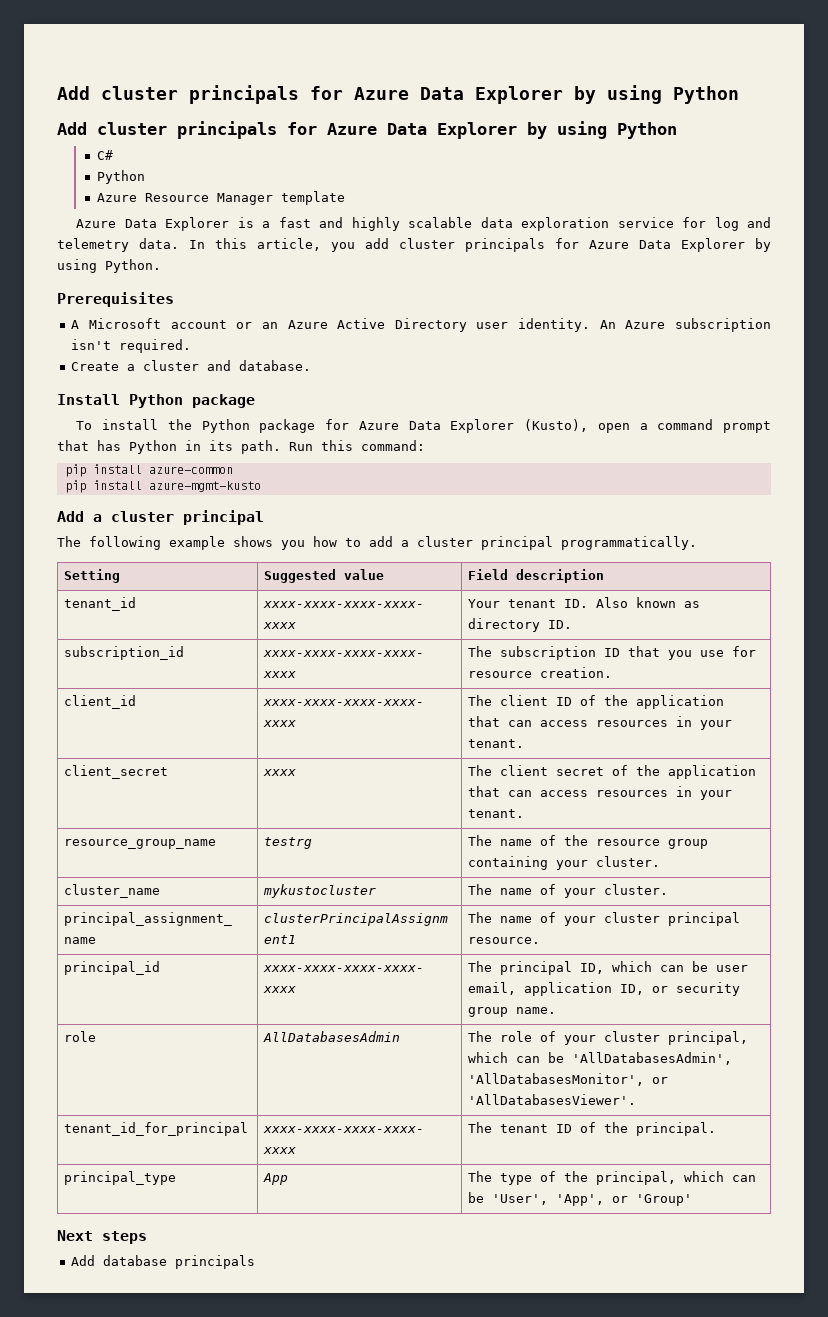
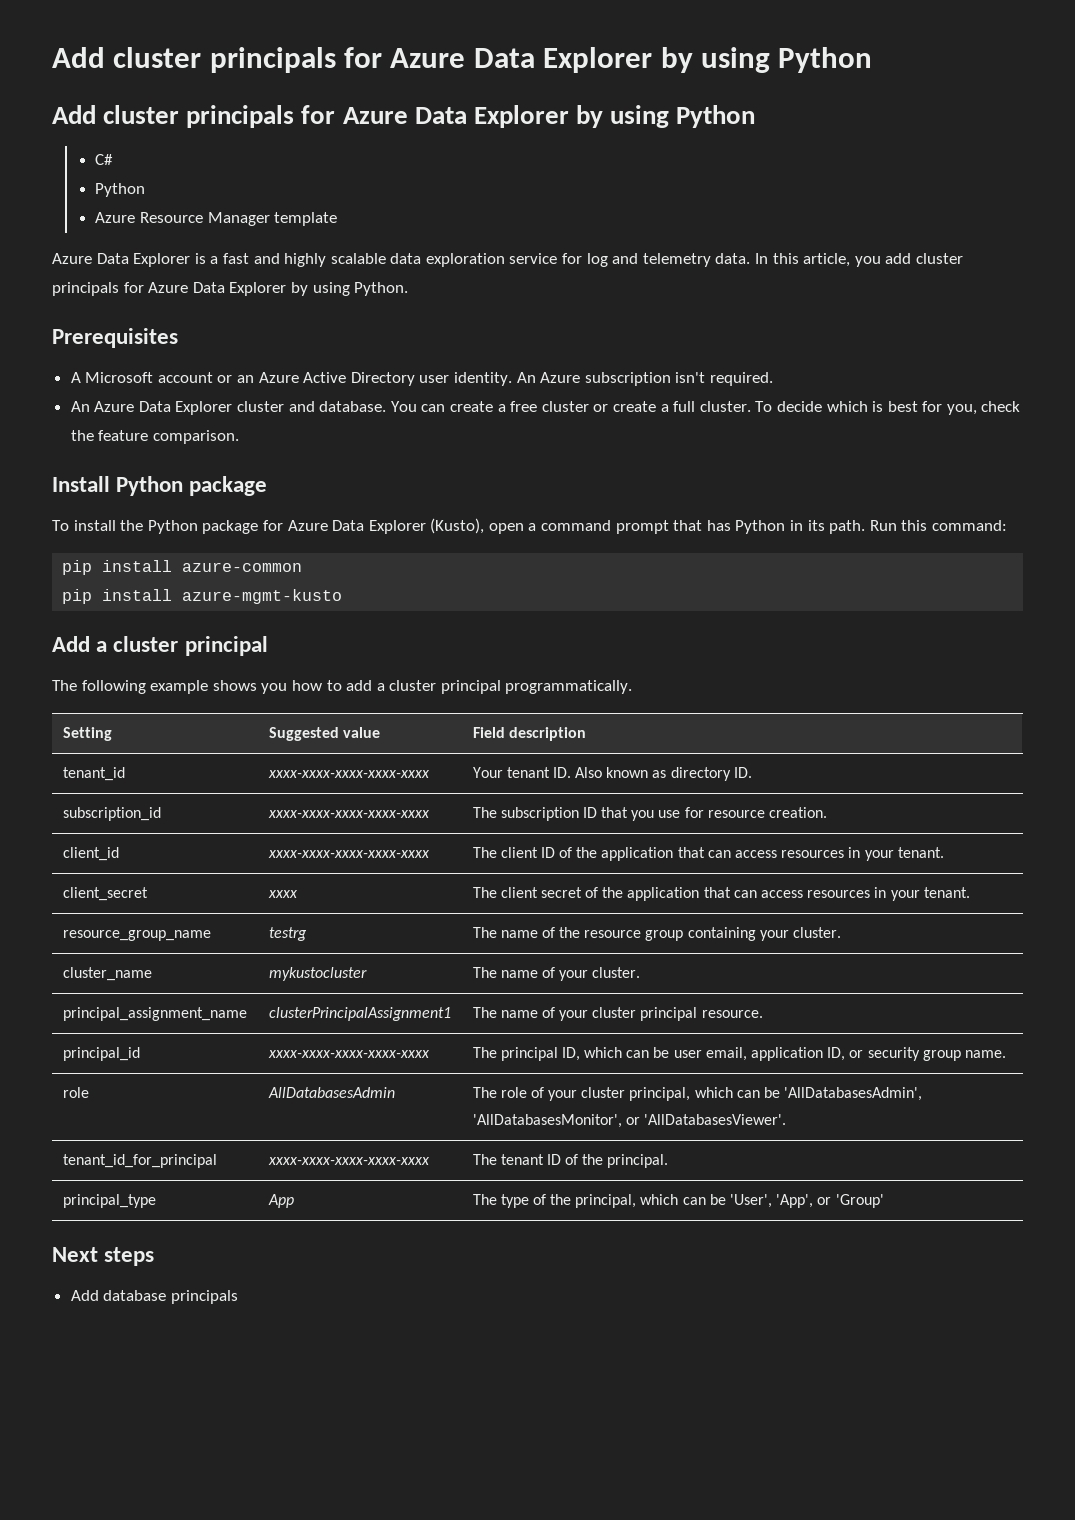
[71,362,136,371] Create a -> [70,401,233,415] An Azure Data Explorer
(312, 365) none -> [390,401,1021,415] [70,430,239,444] You can create a free cluster or create a full cluster. To decide which is best for you, check the feature comparison.

